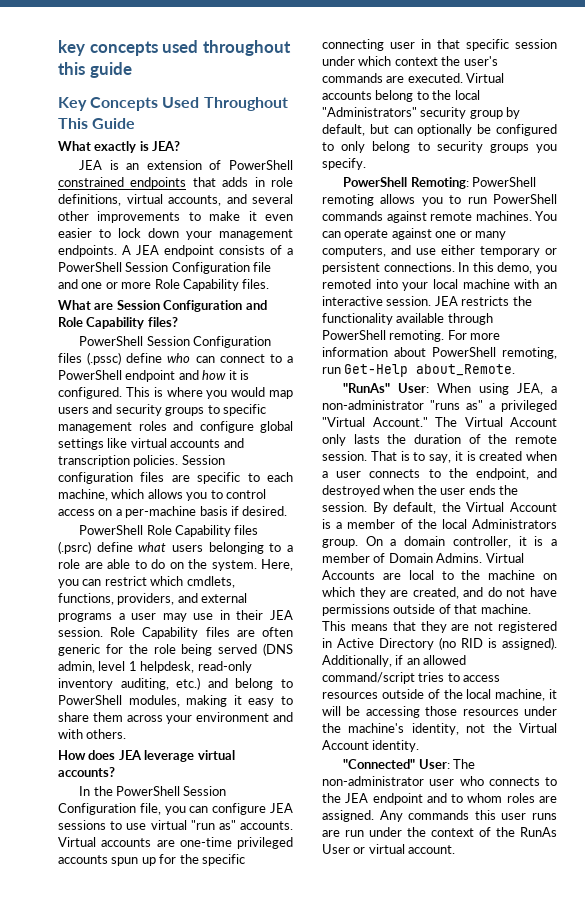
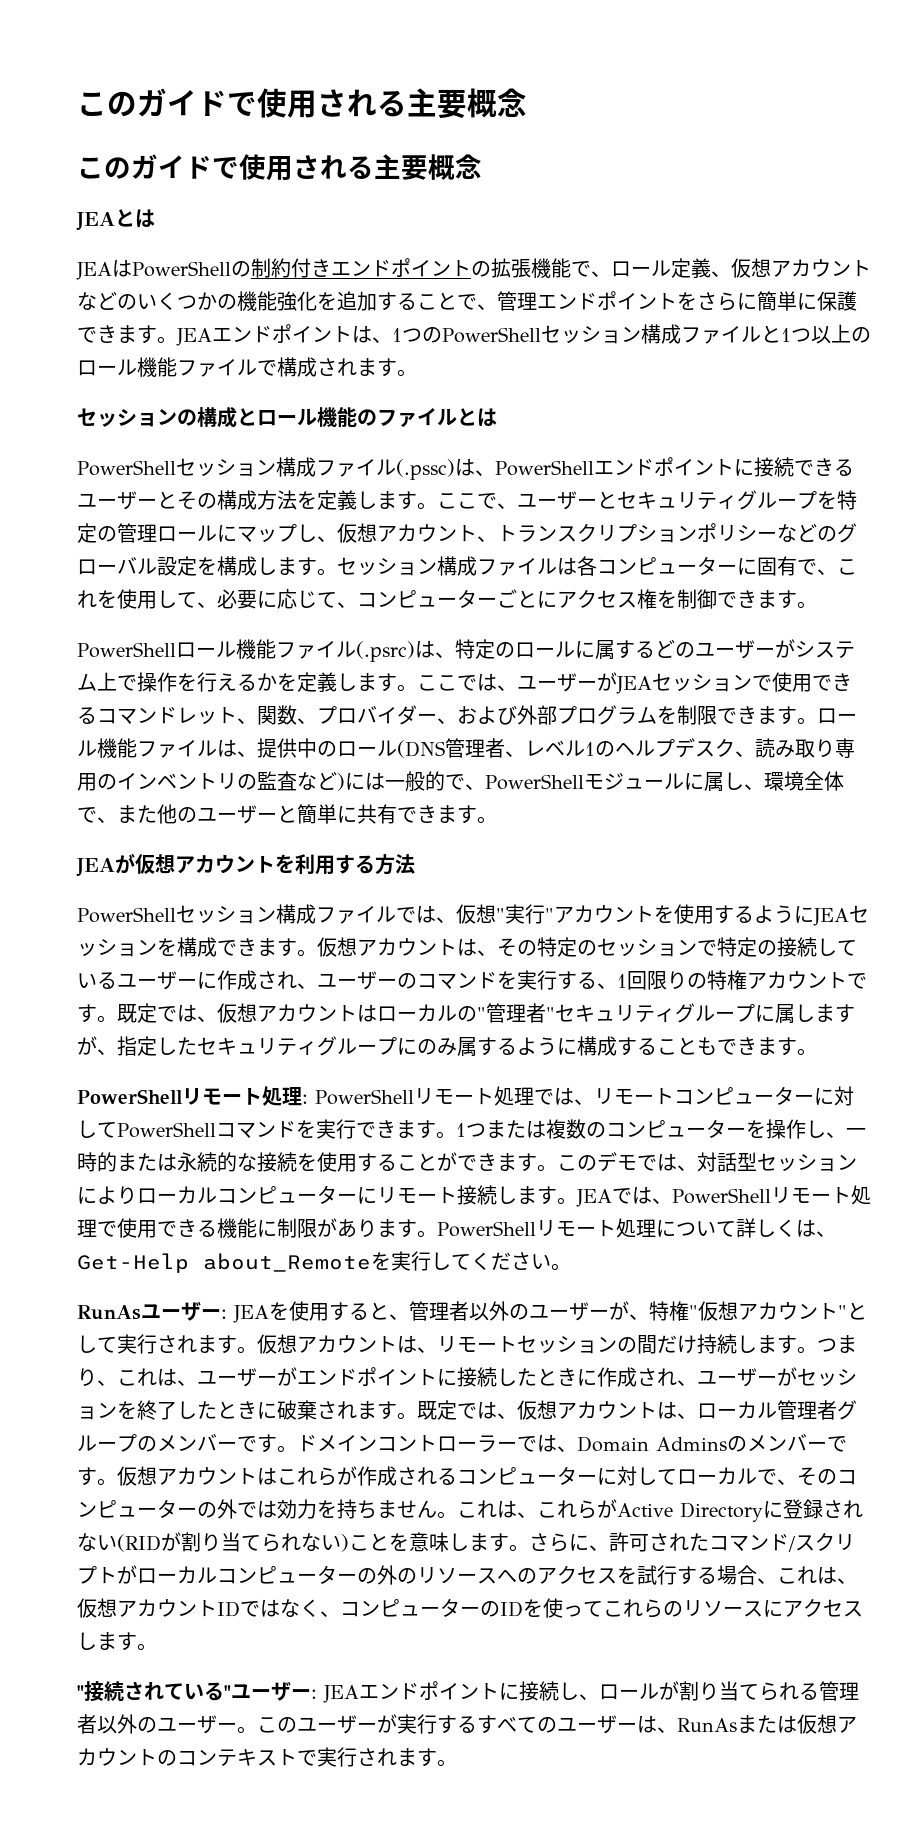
[58,40,291,56] [58,62,132,78] [58,97,288,111] [58,118,136,129] [58,141,181,153] [79,160,293,170] [58,177,293,189] [58,194,293,206] [58,211,293,223] [58,228,293,240] [58,245,293,257] [58,262,272,274] [58,279,270,291] [58,300,267,312] [58,317,178,329] [79,336,271,348] [58,352,293,365] [58,370,249,382] [58,387,293,399] [58,404,266,416] [58,421,293,433] [58,438,244,450] [58,455,225,467] [58,472,293,484] [58,489,266,501] [58,506,288,518] [79,525,259,537] [58,541,293,554] [58,559,293,571] [58,576,235,588] [58,593,248,605] [58,610,294,622] [58,627,293,639] [58,643,293,656] [58,661,252,673] [58,677,293,690] [58,695,293,707] [58,712,293,724] [58,729,127,739] [58,750,235,762] [58,767,115,777] [79,786,227,796] [58,803,293,815] [58,820,293,830] [58,837,293,849] [58,854,245,866] [322,39,557,51] [322,56,498,66] [322,73,505,83] [322,90,480,102] [322,107,521,119] [322,124,557,136] [322,141,557,153] [322,158,366,170] [343,177,536,189] [322,194,557,206] [322,211,557,223] [322,228,506,240] [322,245,557,257] [322,262,557,274] [322,279,557,291] [322,296,532,306] [322,313,493,325] [322,330,501,342] [322,347,557,359] [322,364,516,377] [343,383,557,395] [322,400,557,412] [322,417,557,427] [322,434,557,446] [322,451,557,463] [322,468,557,480] [322,485,518,497] [322,502,557,514] [322,519,557,529] [322,536,557,548] [322,553,524,563] [322,570,557,580] [322,587,557,599] [322,604,531,616] [322,621,557,633] [322,637,557,650] [322,655,467,667] [322,672,501,684] [322,689,557,701] [322,706,557,718] [322,723,557,735] [322,740,420,752] [343,759,475,769] [322,776,557,786] [322,793,557,805] [322,810,557,822] [322,827,557,837] [322,844,456,854] key concepts used throughout this guide // Key Concepts Used Throughout This Guide // What exactly is JEA? // JEA is an extension of PowerShell constrained endpoints that adds in role definitions, virtual accounts, and several other improvements to make it even easier to lock down your management endpoints. A JEA endpoint consists of a PowerShell Session Configuration file and one or more Role Capability files. // What are Session Configuration and Role Capability files? // PowerShell Session Configuration files (.pssc) define who can connect to a PowerShell endpoint and how it is configured. This is where you would map users and security groups to specific management roles and configure global settings like virtual accounts and transcription policies. Session configuration files are specific to each machine, which allows you to control access on a per-machine basis if desired. // PowerShell Role Capability files (.psrc) define what users belonging to a role are able to do on the system. Here, you can restrict which cmdlets, functions, providers, and external programs a user may use in their JEA session. Role Capability files are often generic for the role being served (DNS admin, level 1 helpdesk, read-only inventory auditing, etc.) and belong to PowerShell modules, making it easy to share them across your environment and with others. // How does JEA leverage virtual accounts? // In the PowerShell Session Configuration file, you can configure JEA sessions to use virtual "run as" accounts. Virtual accounts are one-time privileged accounts spun up for the specific connecting user in that specific session under which context the user's commands are executed. Virtual accounts belong to the local "Administrators" security group by default, but can optionally be configured to only belong to security groups you specify. // PowerShell Remoting: PowerShell remoting allows you to run PowerShell commands against remote machines. You can operate against one or many computers, and use either temporary or persistent connections. In this demo, you remoted into your local machine with an interactive session. JEA restricts the functionality available through PowerShell remoting. For more information about PowerShell remoting, run Get-Help about_Remote. // "RunAs" User: When using JEA, a non-administrator "runs as" a privileged "Virtual Account." The Virtual Account only lasts the duration of the remote session. That is to say, it is created when a user connects to the endpoint, and destroyed when the user ends the session. By default, the Virtual Account is a member of the local Administrators group. On a domain controller, it is a member of Domain Admins. Virtual Accounts are local to the machine on which they are created, and do not have permissions outside of that machine. This means that they are not registered in Active Directory (no RID is assigned). Additionally, if an allowed command/script tries to access resources outside of the local machine, it will be accessing those resources under the machine's identity, not the Virtual Account identity. // "Connected" User: The non-administrator user who connects to the JEA endpoint and to whom roles are assigned. Any commands this user runs are run under the context of the RunAs User or virtual account. -> [77,88,527,119] [77,154,482,181] [76,209,155,231] [76,258,871,280] [77,291,857,311] [77,324,871,346] [77,357,417,377] [77,406,497,428] [77,457,854,480] [77,490,857,510] [77,523,857,543] [77,556,857,576] [77,589,817,609] [77,639,855,662] [77,672,852,694] [77,705,857,725] [77,738,855,758] [77,771,844,792] [77,804,497,824] [76,853,415,877] [77,904,869,926] [77,937,857,957] [77,970,867,990] [77,1003,855,1024] [77,1036,817,1057] [77,1086,854,1106] [77,1119,866,1139] [77,1152,857,1172] [77,1185,871,1207] [77,1218,836,1238] [77,1251,571,1273] [77,1301,867,1323] [77,1334,857,1354] [77,1367,857,1387] [77,1400,857,1420] [77,1434,847,1453] [77,1466,857,1486] [77,1499,863,1522] [77,1532,855,1552] [77,1565,857,1585] [77,1598,863,1618] [77,1632,157,1651] [77,1681,859,1703] [77,1714,857,1734] [77,1747,457,1767] このガイドで使用される主要概念 // このガイドで使用される主要概念 // JEAとは // JEAはPowerShellの制約付きエンドポイントの拡張機能で、ロール定義、仮想アカウントなどのいくつかの機能強化を追加することで、管理エンドポイントをさらに簡単に保護できます。JEAエンドポイントは、1つのPowerShellセッション構成ファイルと1つ以上のロール機能ファイルで構成されます。 // セッションの構成とロール機能のファイルとは // PowerShellセッション構成ファイル(.pssc)は、PowerShellエンドポイントに接続できるユーザーとその構成方法を定義します。ここで、ユーザーとセキュリティグループを特定の管理ロールにマップし、仮想アカウント、トランスクリプションポリシーなどのグローバル設定を構成します。セッション構成ファイルは各コンピューターに固有で、これを使用して、必要に応じて、コンピューターごとにアクセス権を制御できます。 // PowerShellロール機能ファイル(.psrc)は、特定のロールに属するどのユーザーがシステム上で操作を行えるかを定義します。ここでは、ユーザーがJEAセッションで使用できるコマンドレット、関数、プロバイダー、および外部プログラムを制限できます。ロール機能ファイルは、提供中のロール(DNS管理者、レベル1のヘルプデスク、読み取り専用のインベントリの監査など)には一般的で、PowerShellモジュールに属し、環境全体で、また他のユーザーと簡単に共有できます。 // JEAが仮想アカウントを利用する方法 // PowerShellセッション構成ファイルでは、仮想"実行"アカウントを使用するようにJEAセッションを構成できます。仮想アカウントは、その特定のセッションで特定の接続しているユーザーに作成され、ユーザーのコマンドを実行する、1回限りの特権アカウントです。既定では、仮想アカウントはローカルの"管理者"セキュリティグループに属しますが、指定したセキュリティグループにのみ属するように構成することもできます。 // PowerShellリモート処理: PowerShellリモート処理では、リモートコンピューターに対してPowerShellコマンドを実行できます。1つまたは複数のコンピューターを操作し、一時的または永続的な接続を使用することができます。このデモでは、対話型セッションによりローカルコンピューターにリモート接続します。JEAでは、PowerShellリモート処理で使用できる機能に制限があります。PowerShellリモート処理について詳しくは、Get-Help about_Remoteを実行してください。 // RunAsユーザー: JEAを使用すると、管理者以外のユーザーが、特権"仮想アカウント"として実行されます。仮想アカウントは、リモートセッションの間だけ持続します。つまり、これは、ユーザーがエンドポイントに接続したときに作成され、ユーザーがセッションを終了したときに破棄されます。既定では、仮想アカウントは、ローカル管理者グループのメンバーです。ドメインコントローラーでは、Domain Adminsのメンバーです。仮想アカウントはこれらが作成されるコンピューターに対してローカルで、そのコンピューターの外では効力を持ちません。これは、これらがActive Directoryに登録されない(RIDが割り当てられない)ことを意味します。さらに、許可されたコマンド/スクリプトがローカルコンピューターの外のリソースへのアクセスを試行する場合、これは、仮想アカウントIDではなく、コンピューターのIDを使ってこれらのリソースにアクセスします。 // "接続されている"ユーザー: JEAエンドポイントに接続し、ロールが割り当てられる管理者以外のユーザー。このユーザーが実行するすべてのユーザーは、RunAsまたは仮想アカウントのコンテキストで実行されます。

